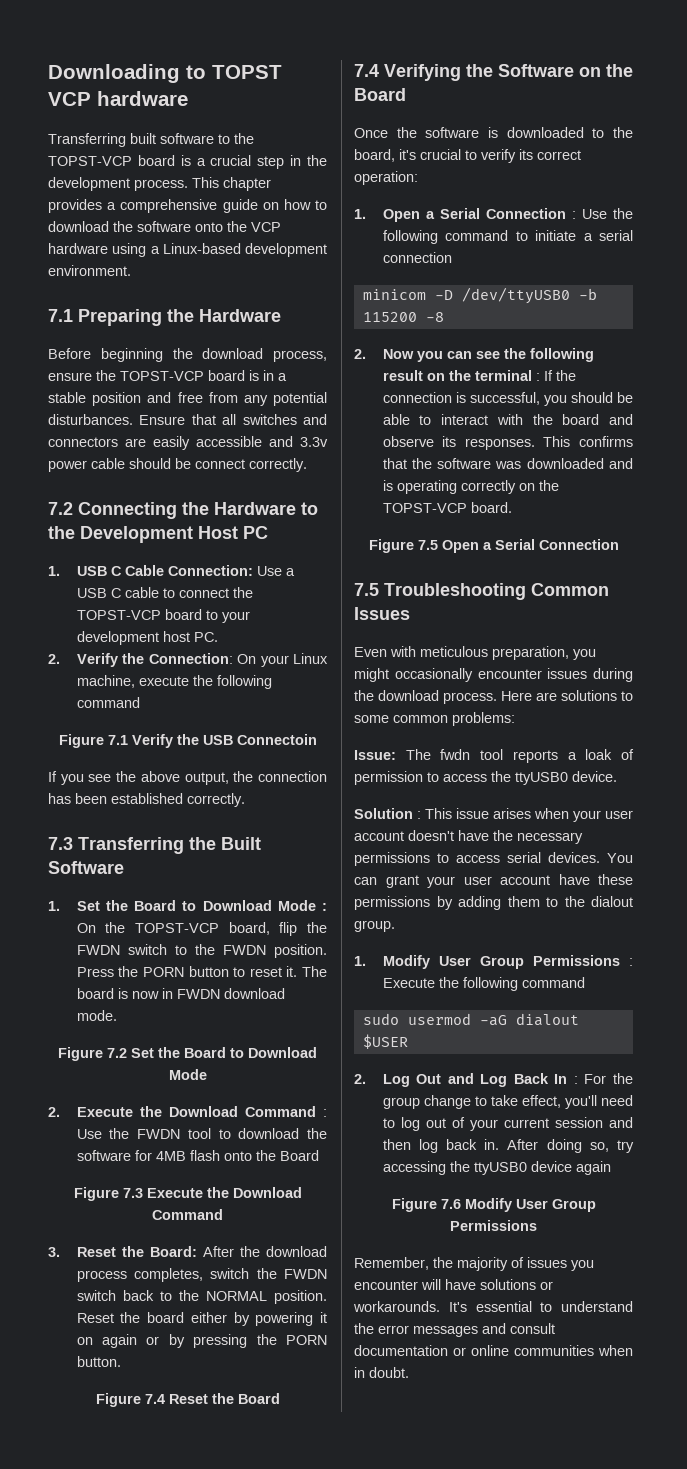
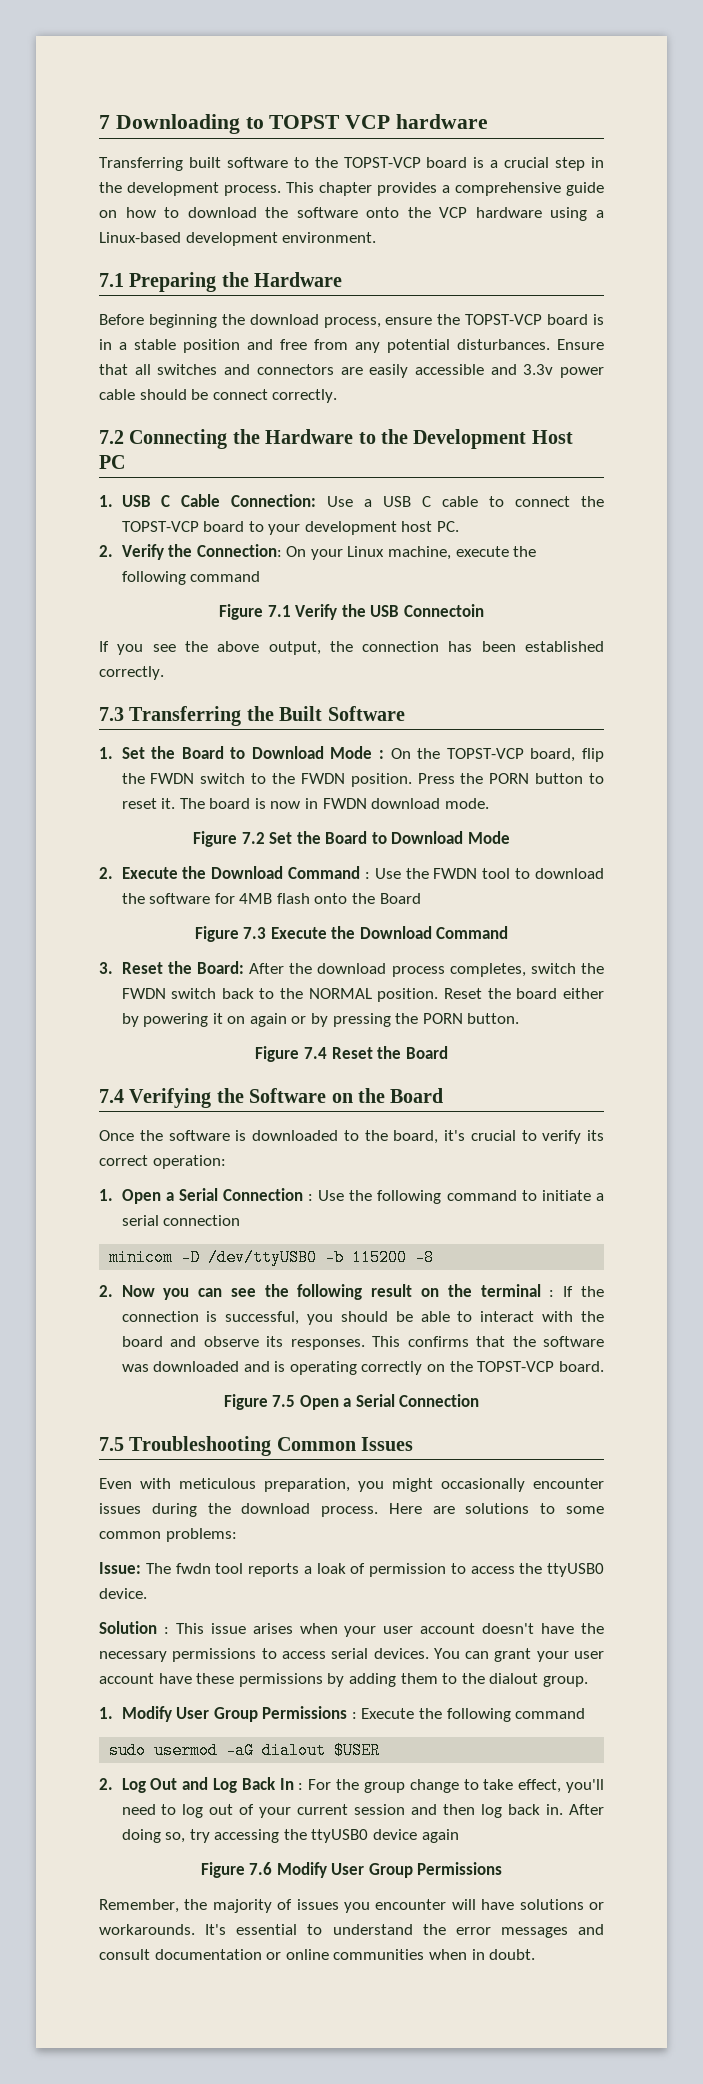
(48, 73) none -> [99,115,110,129] 7

